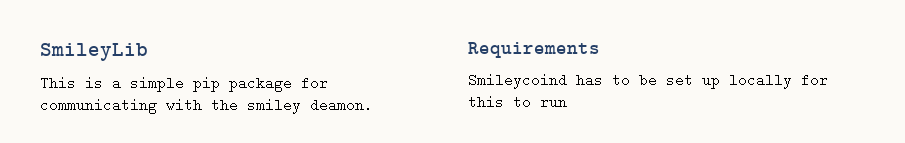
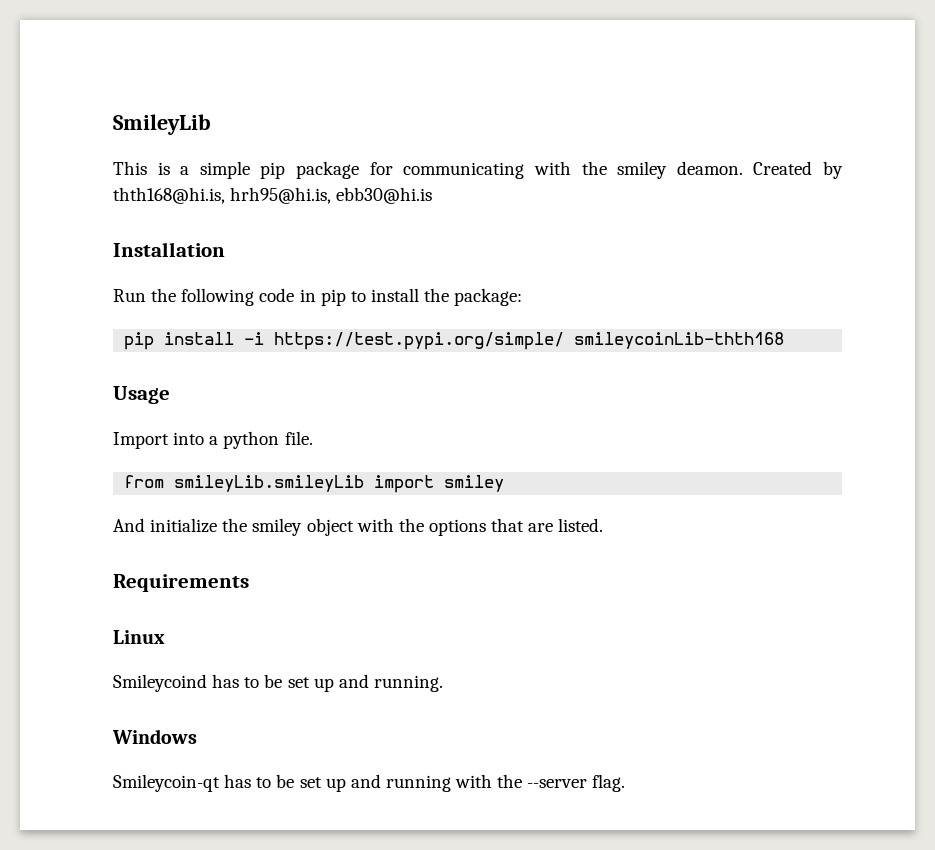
(373, 105) none -> [753,161,844,179] [113,187,433,204] [113,242,225,257] [113,288,523,306] [124,332,785,350] [113,386,170,404] [113,431,313,449] [124,475,505,493] [113,518,604,536] Created by thth168@hi.is, hrh95@hi.is, ebb30@hi.is // Installation // Run the following code in pip to install the package: // pip install -i https://test.pypi.org/simple/ smileycoinLib-thth168 // Usage // Import into a python file. // from smileyLib.smileyLib import smiley // And initialize the smiley object with the options that are listed.
(600, 50) none -> [113,630,165,644] // Linux
[729,73,828,89] [468,96,567,107] locally for this to run -> [338,674,443,692] [112,729,197,744] [113,774,626,792] and running. // Windows // Smileycoin-qt has to be set up and running with the --server flag.

